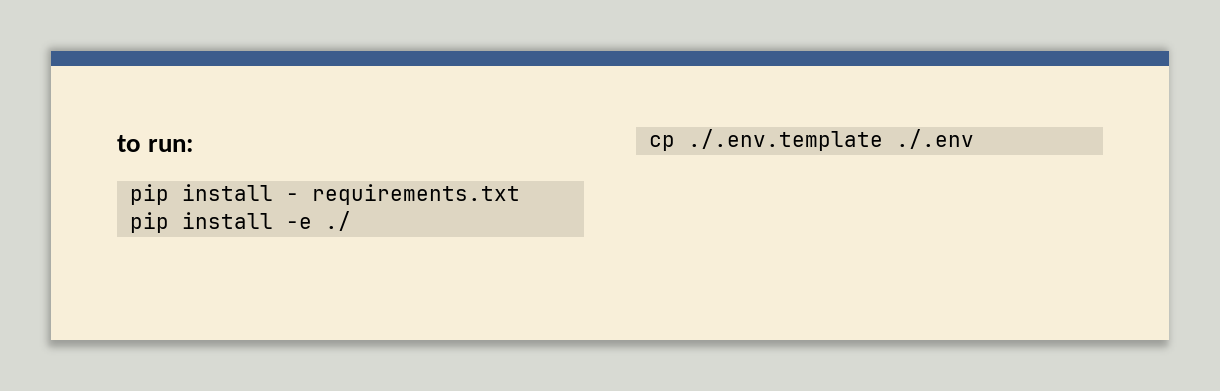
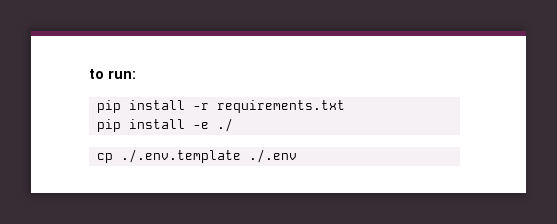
[285,193,299,201] - -> [192,103,209,110] -r

